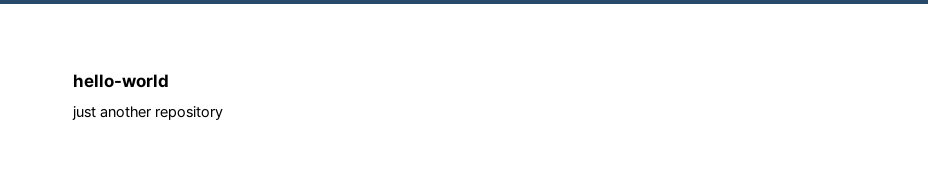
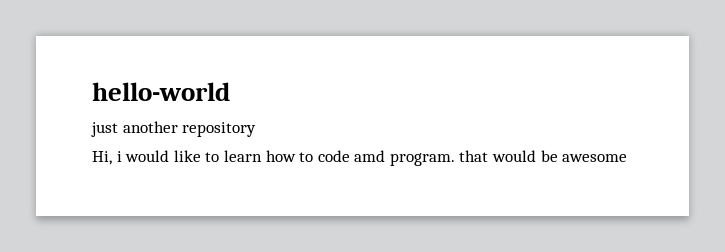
(224, 113) none -> [92,150,628,166] // Hi, i would like to learn how to code amd program. that would be awesome

